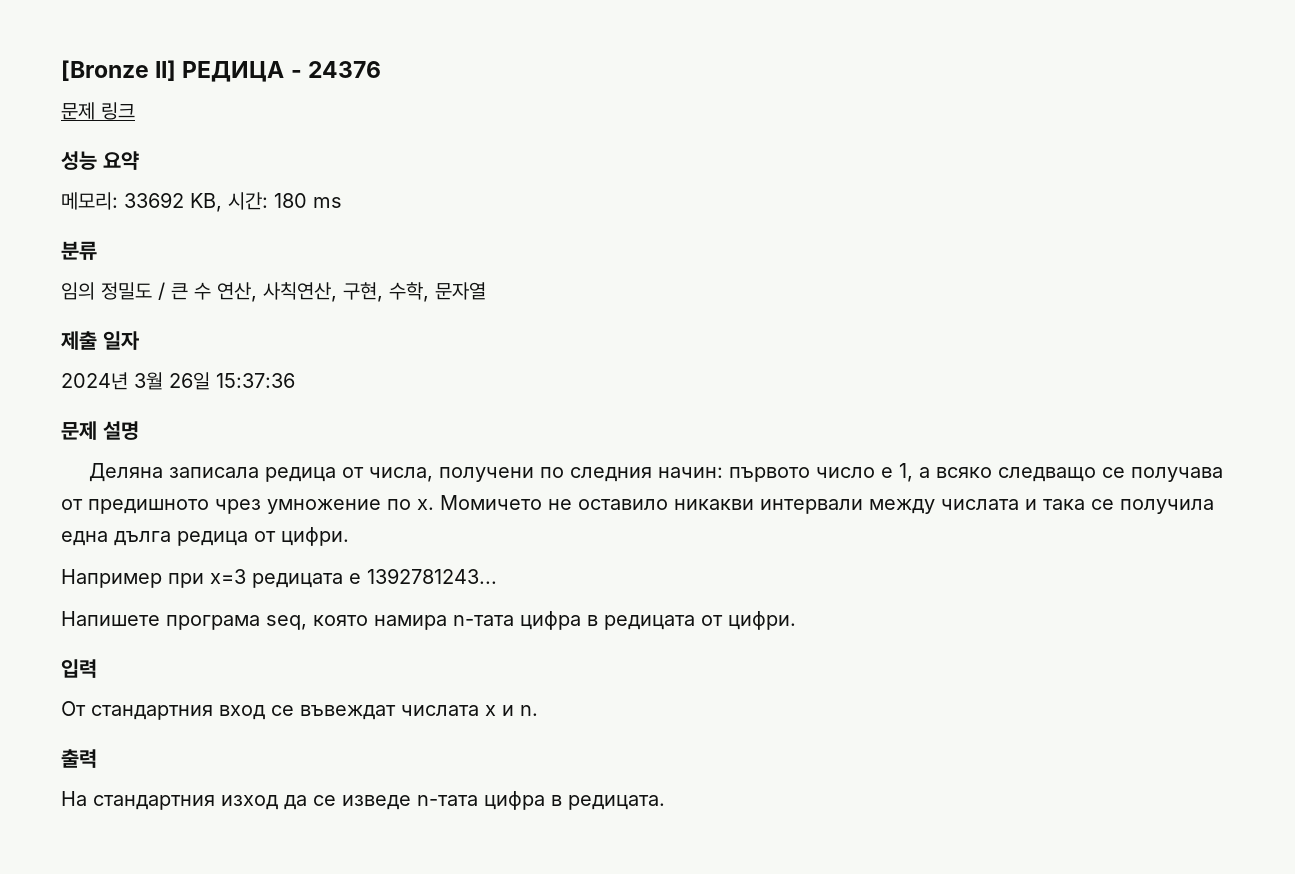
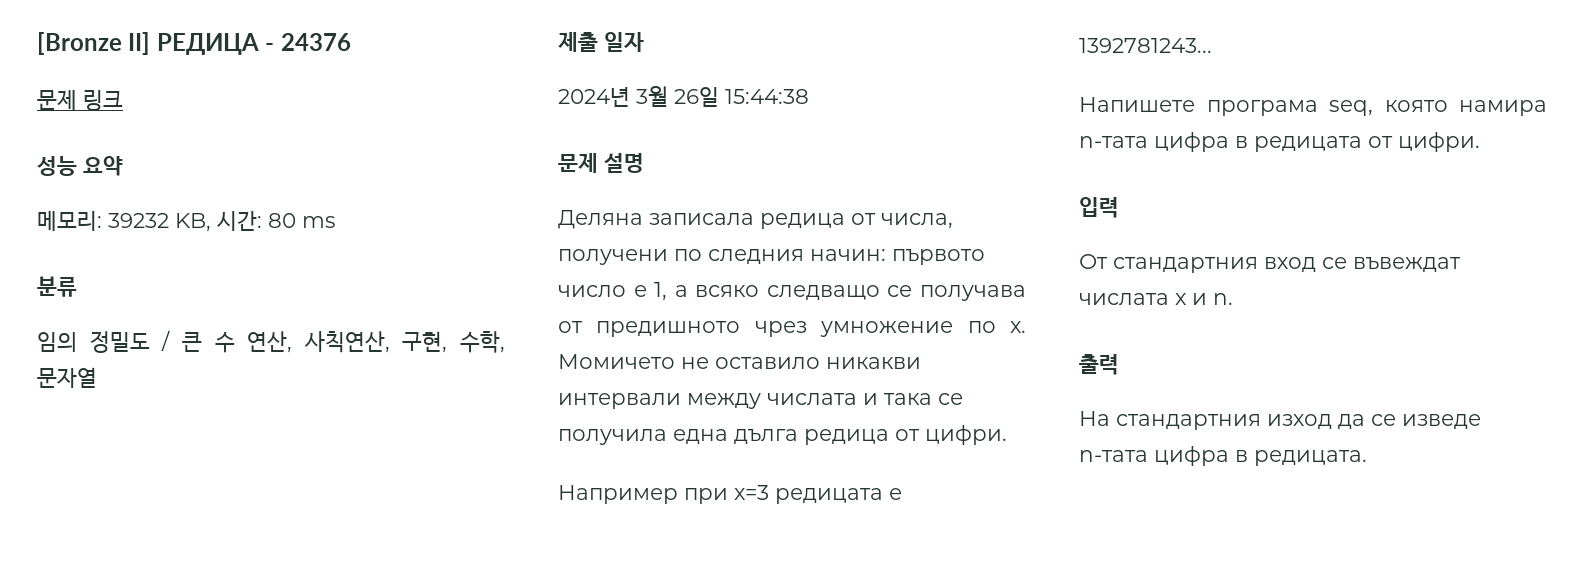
[124,192,184,208] 33692 -> [108,213,169,228] 39232
[274,193,307,208] 180 -> [268,213,296,228] 80
[216,373,295,388] 15:37:36 -> [725,89,809,104] 15:44:38

